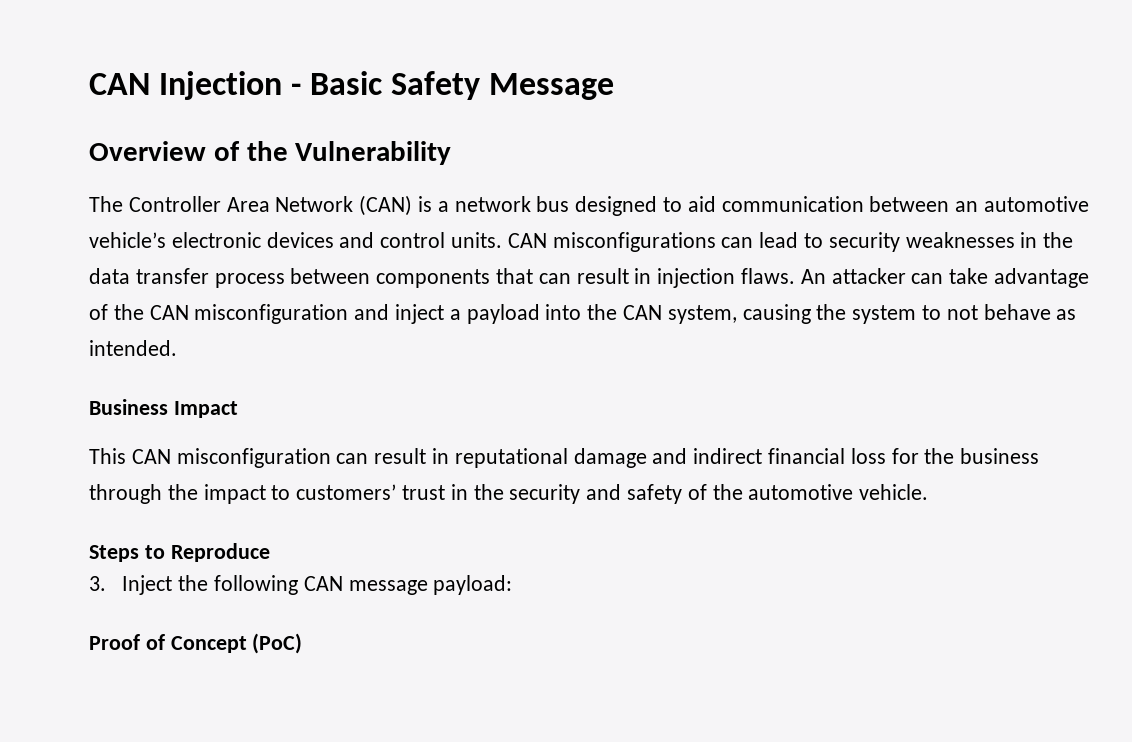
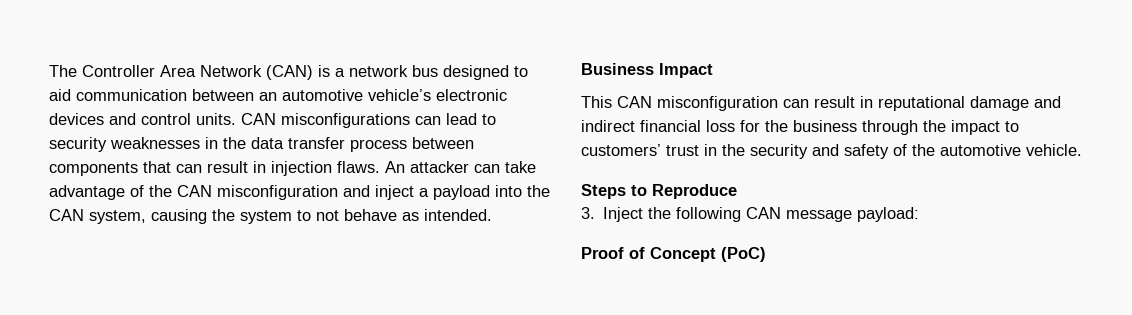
[89,71,615,100] [89,141,452,165] CAN Injection - Basic Safety Message // Overview of the Vulnerability // -> (49, 71) none

